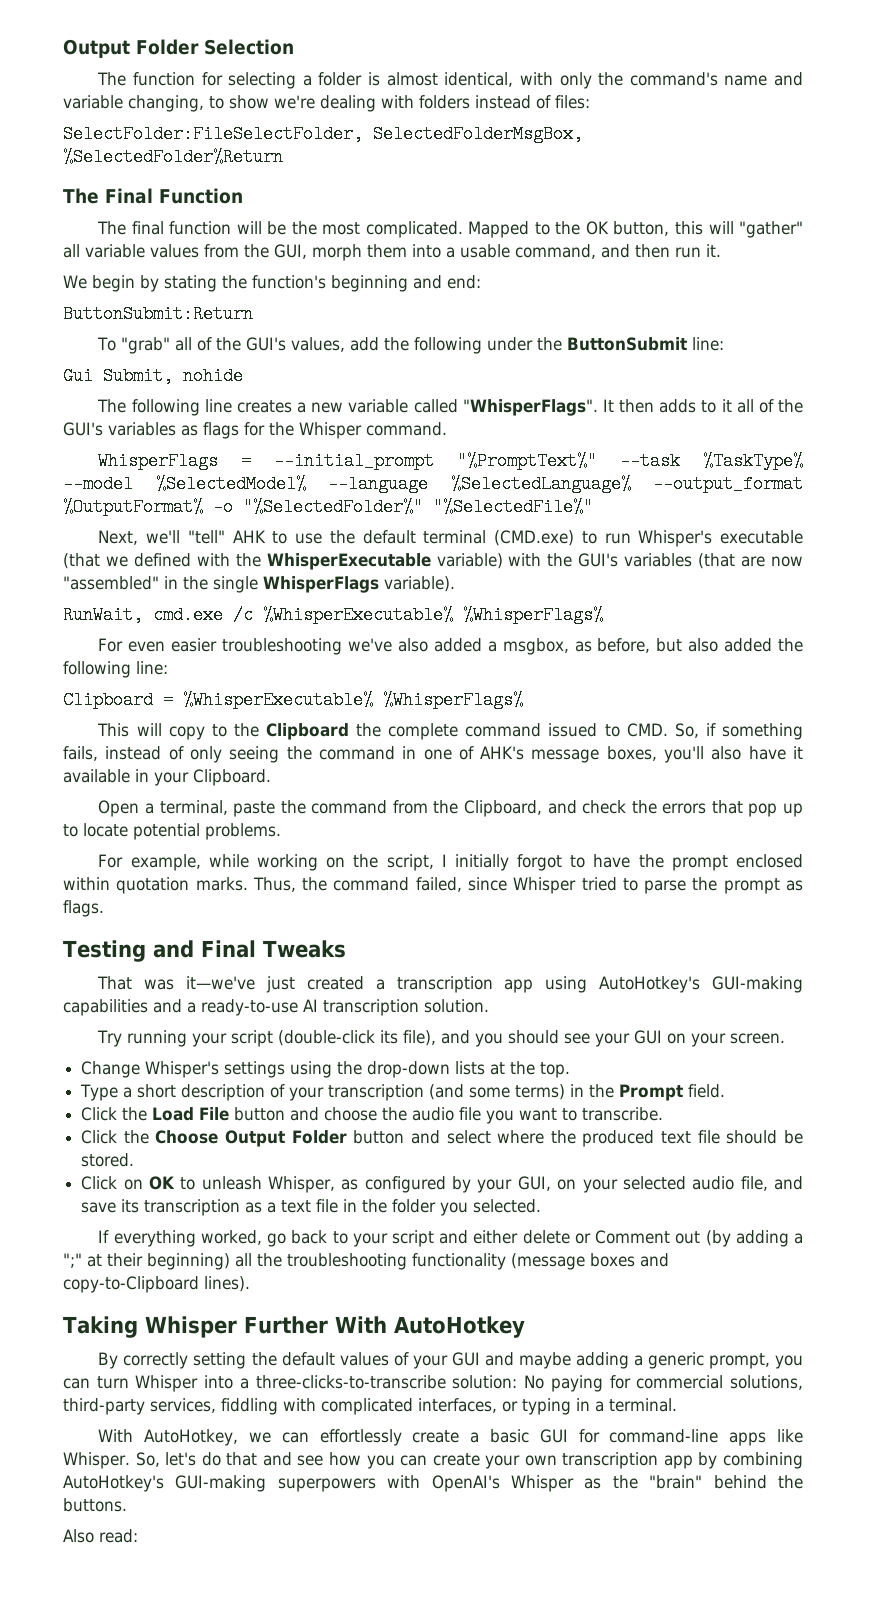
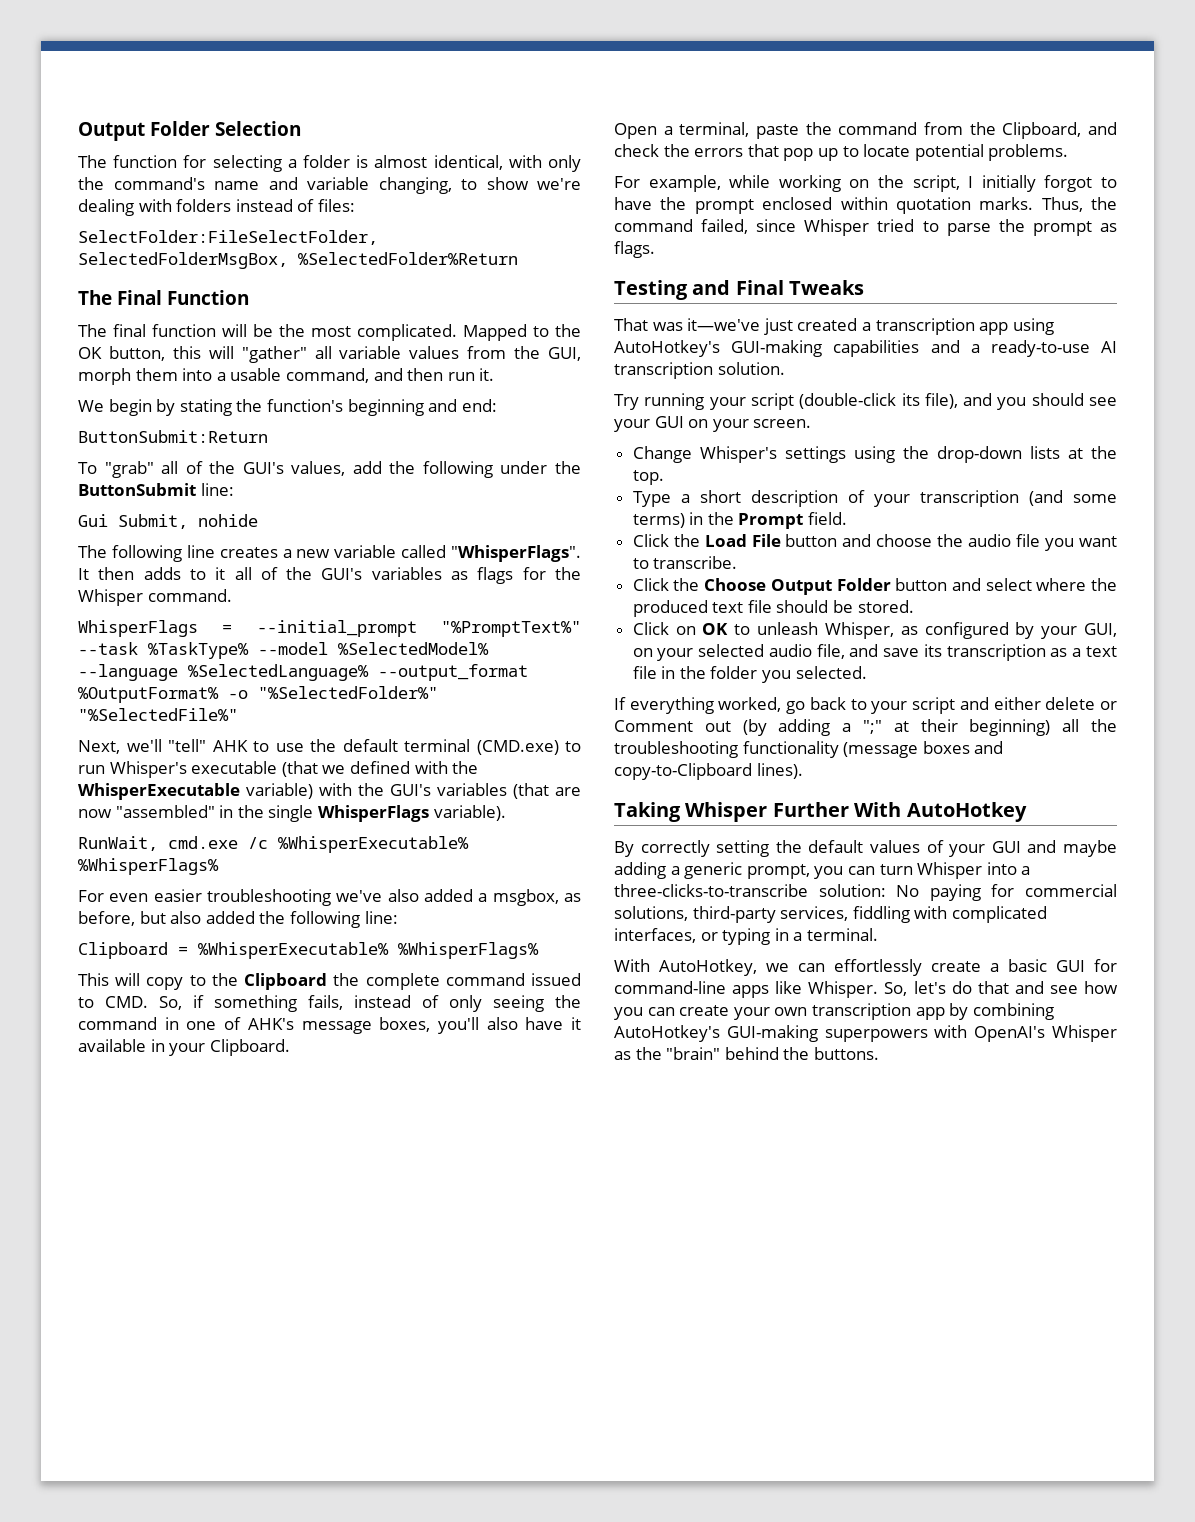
[63,1529,138,1543] // Also read: -> (879, 1053) none

